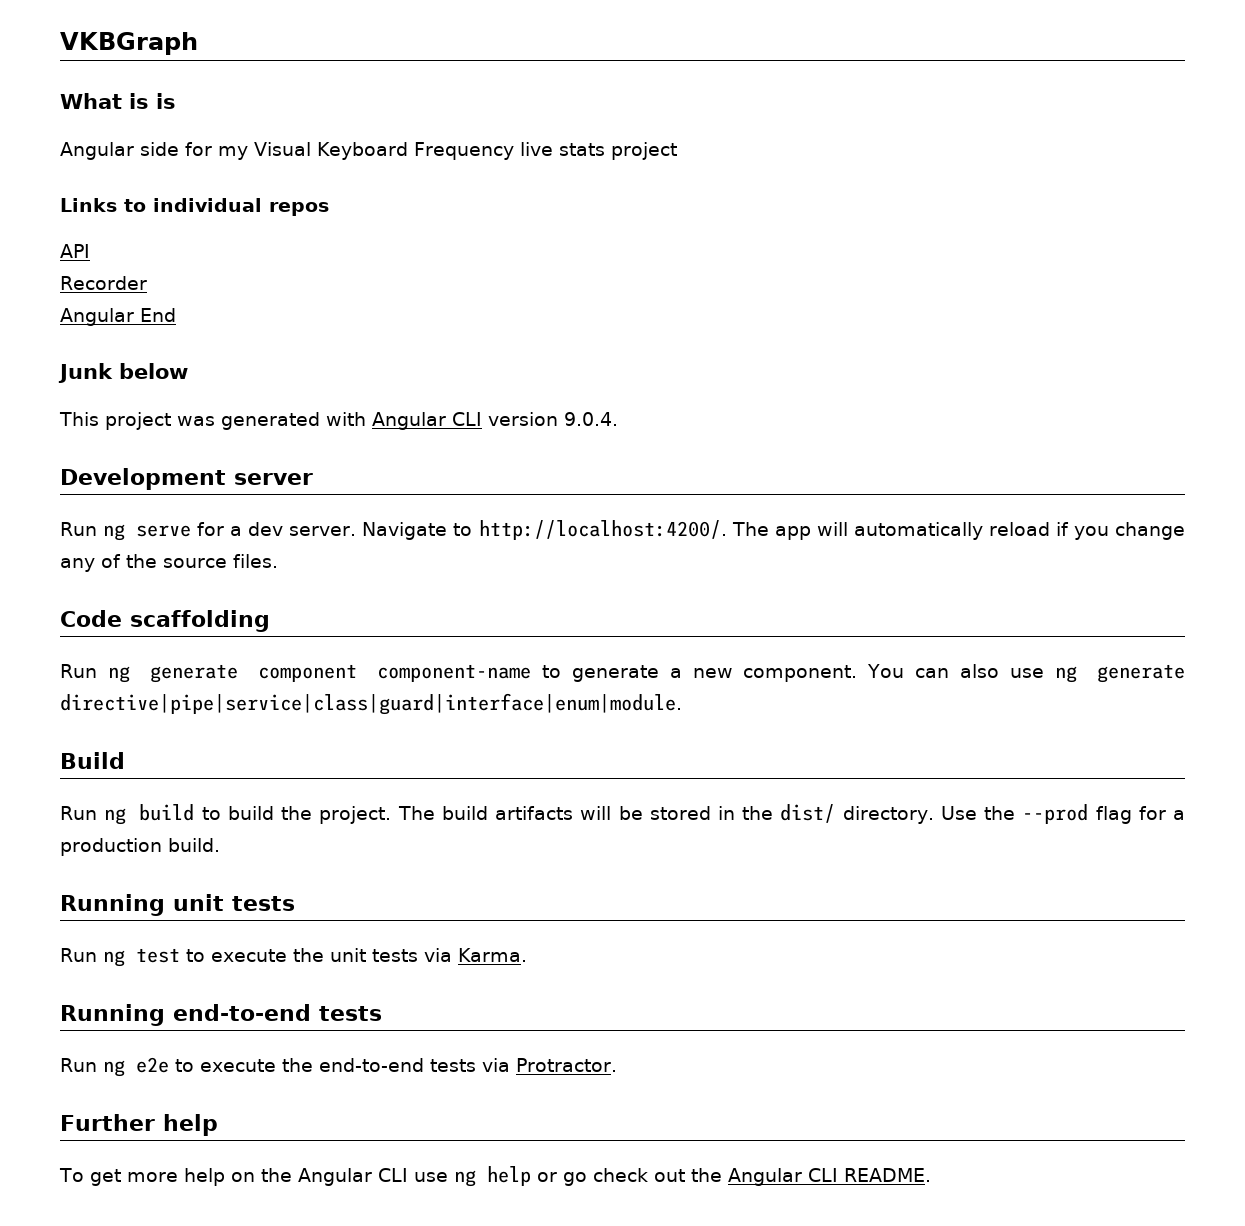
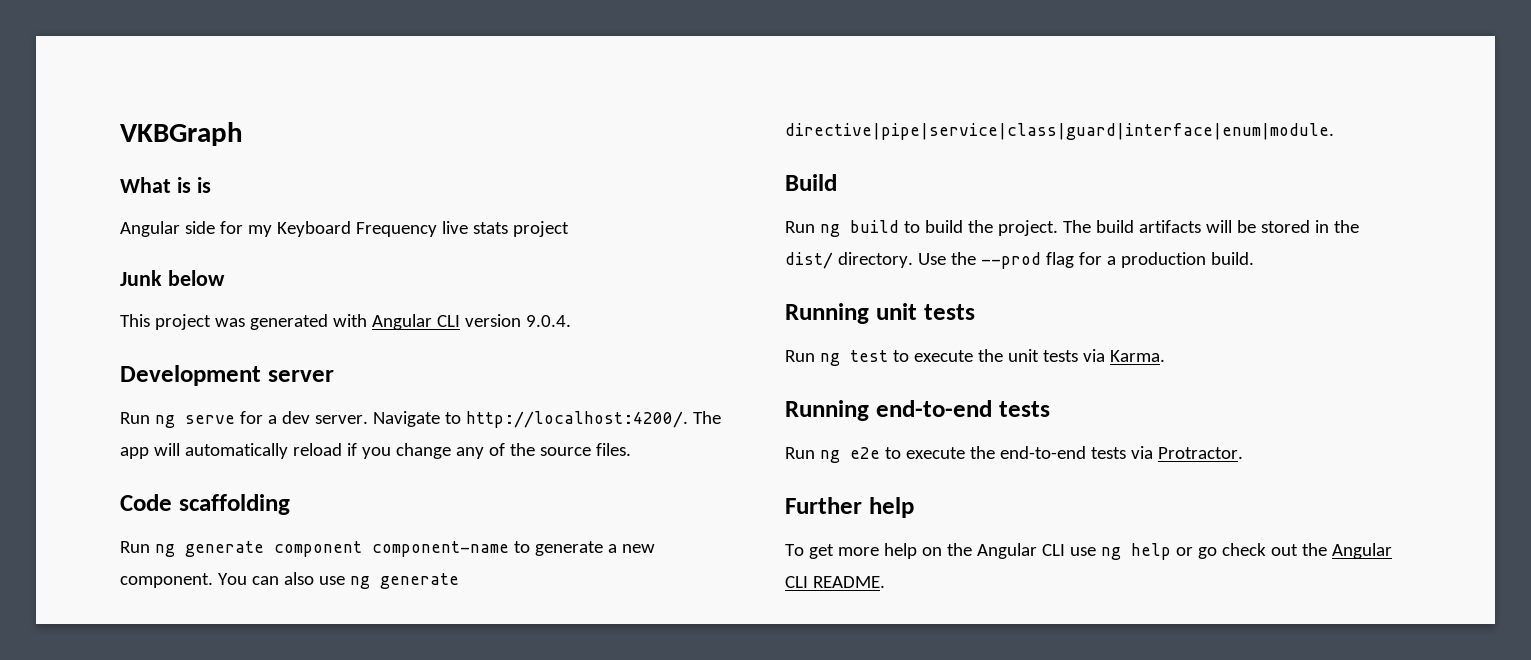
[254,142,311,156] Visual -> (272, 231) none
[60,198,329,216] [60,244,90,258] [60,276,147,290] [60,308,176,326] // Links to individual repos // API // Recorder // Angular End -> (569, 229) none

